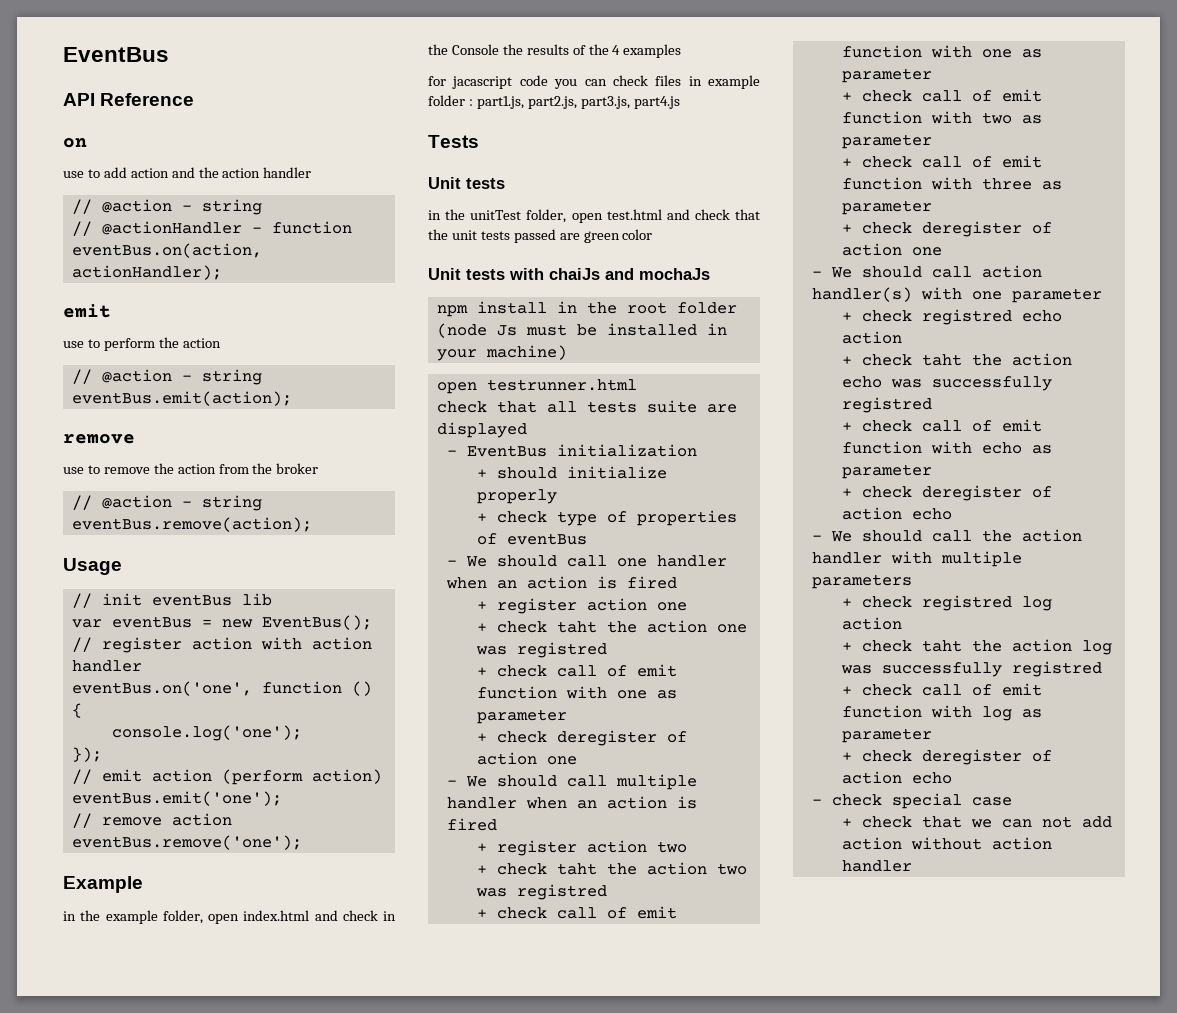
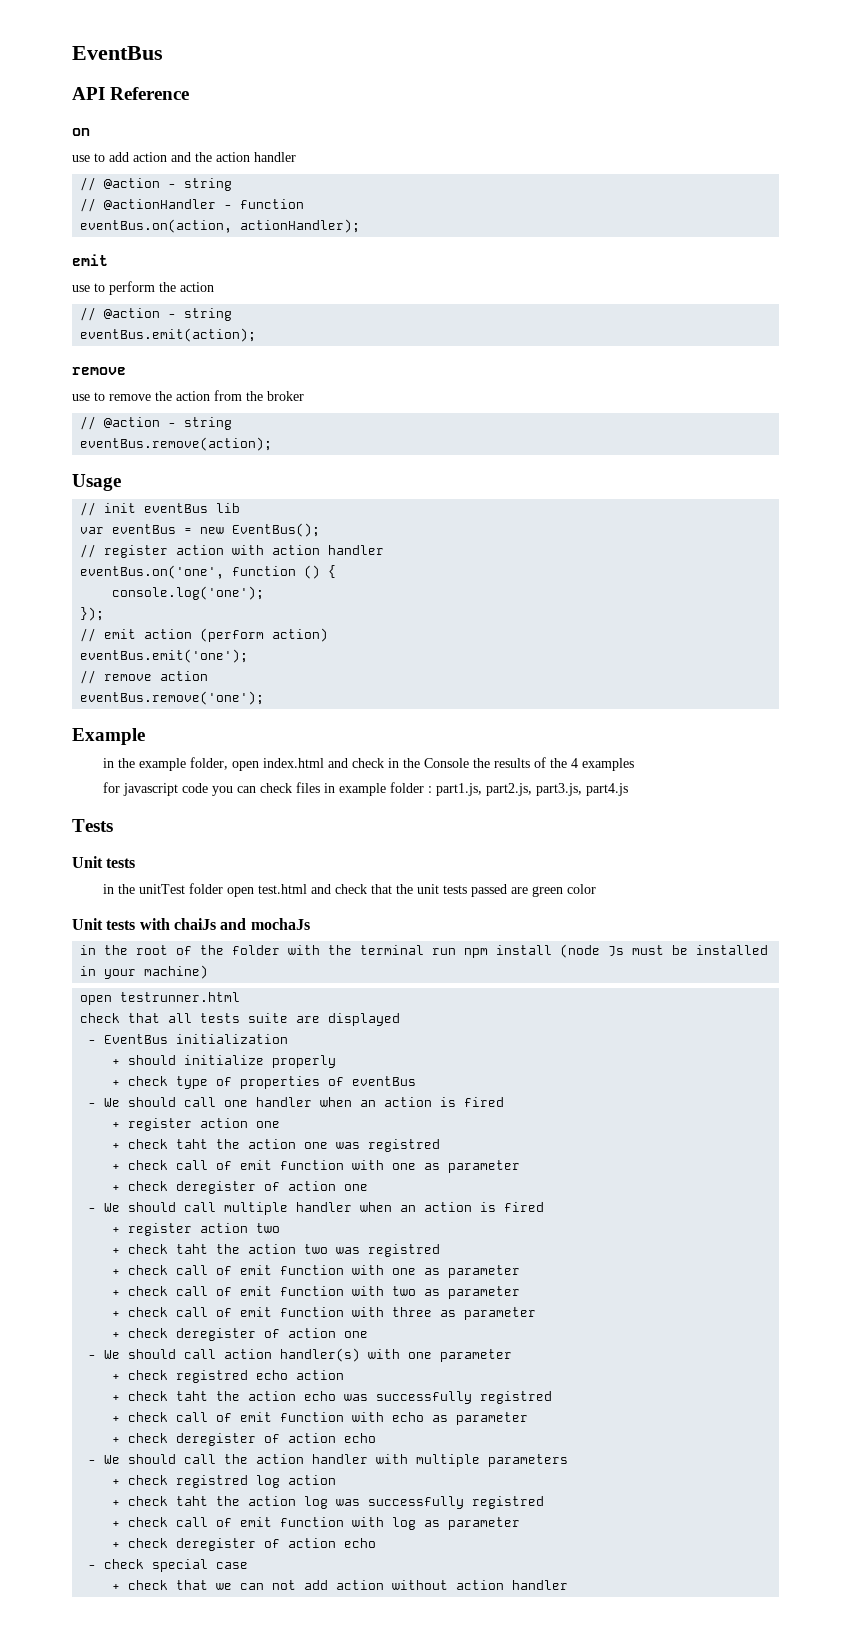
[452,76,513,89] jacascript -> [123,783,179,796] javascript
[526,209,567,223] folder, -> [189,883,224,894] folder
[436,301,547,317] npm install -> (310, 924) none
[676,302,737,314] folder -> [176,945,553,958] of the folder with the terminal run npm install

